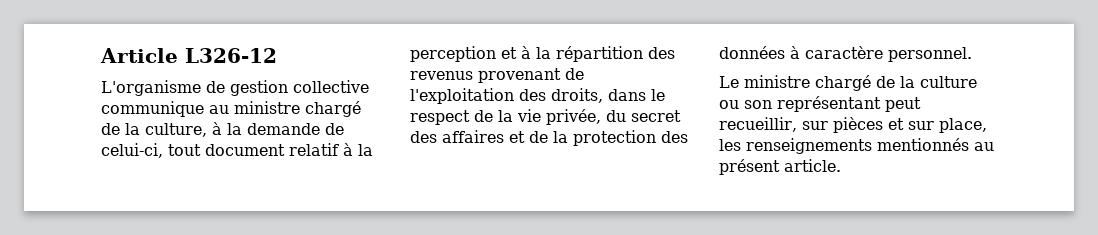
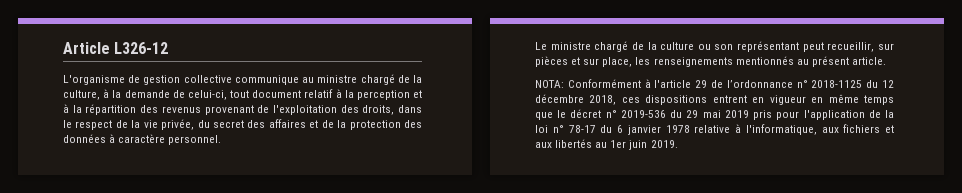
(841, 165) none -> [535,79,894,88] [535,94,894,105] [535,109,894,120] [535,124,894,135] [535,139,678,150] // NOTA: Conformément à l'article 29 de l’ordonnance n° 2018-1125 du 12 décembre 2018, ces dispositions entrent en vigueur en même temps que le décret n° 2019-536 du 29 mai 2019 pris pour l'application de la loi n° 78-17 du 6 janvier 1978 relative à l'informatique, aux fichiers et aux libertés au 1er juin 2019.

